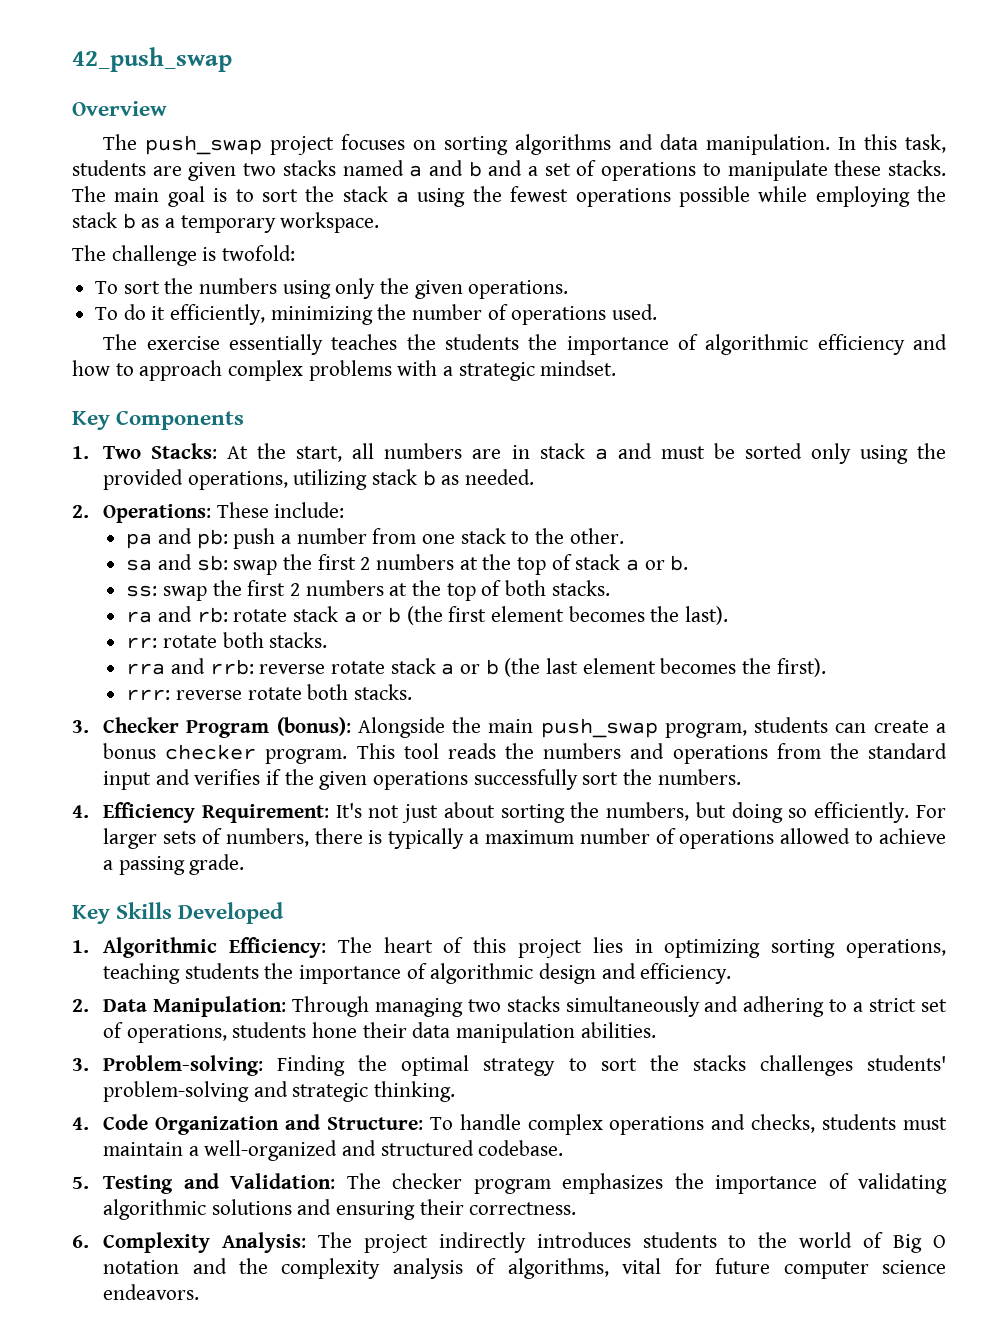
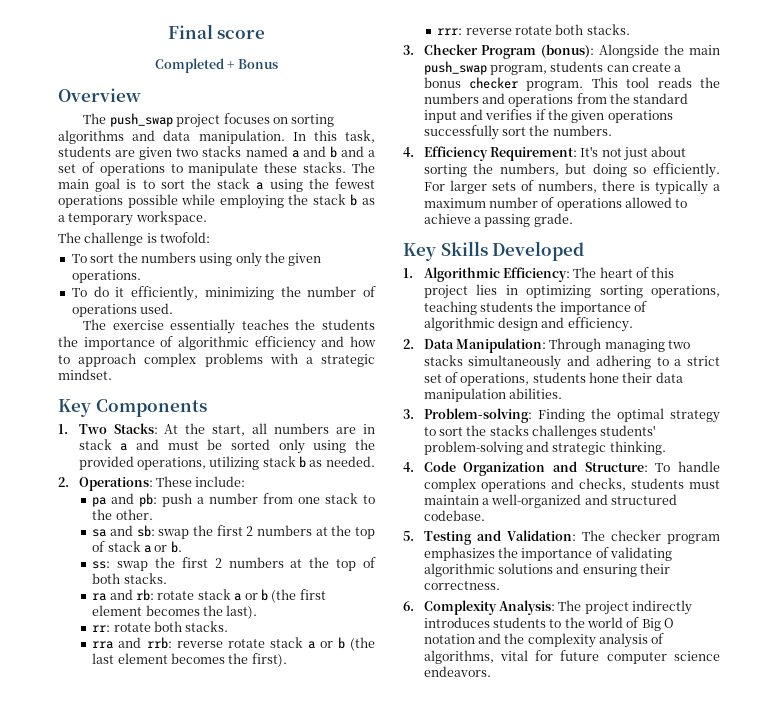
[72,47,232,72] 42_push_swap -> [167,24,266,39] [154,58,279,73] Final score // Completed + Bonus

